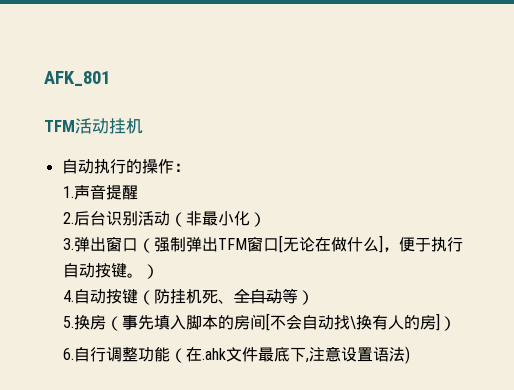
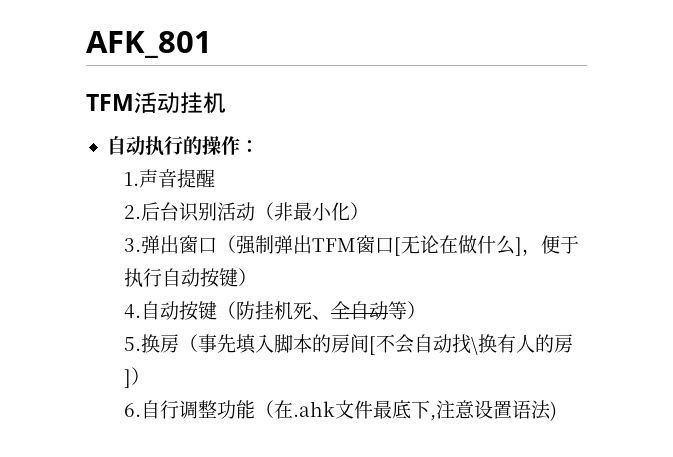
[127,273,144,278] 。 -> (238, 277) none

